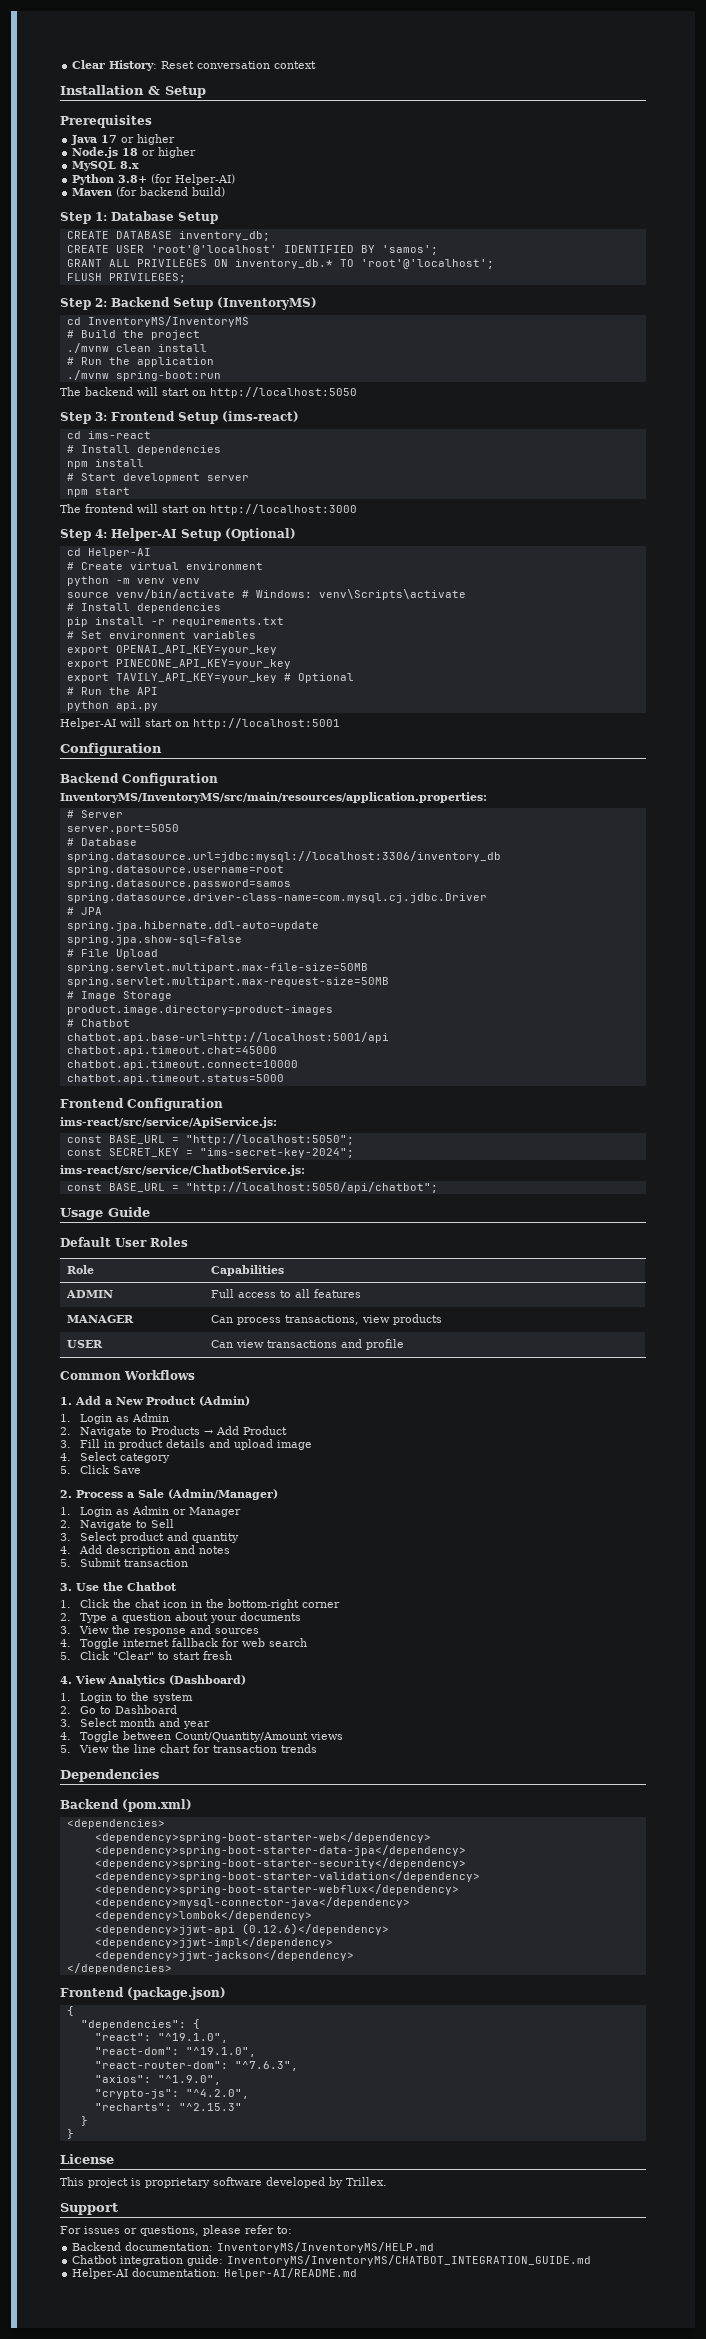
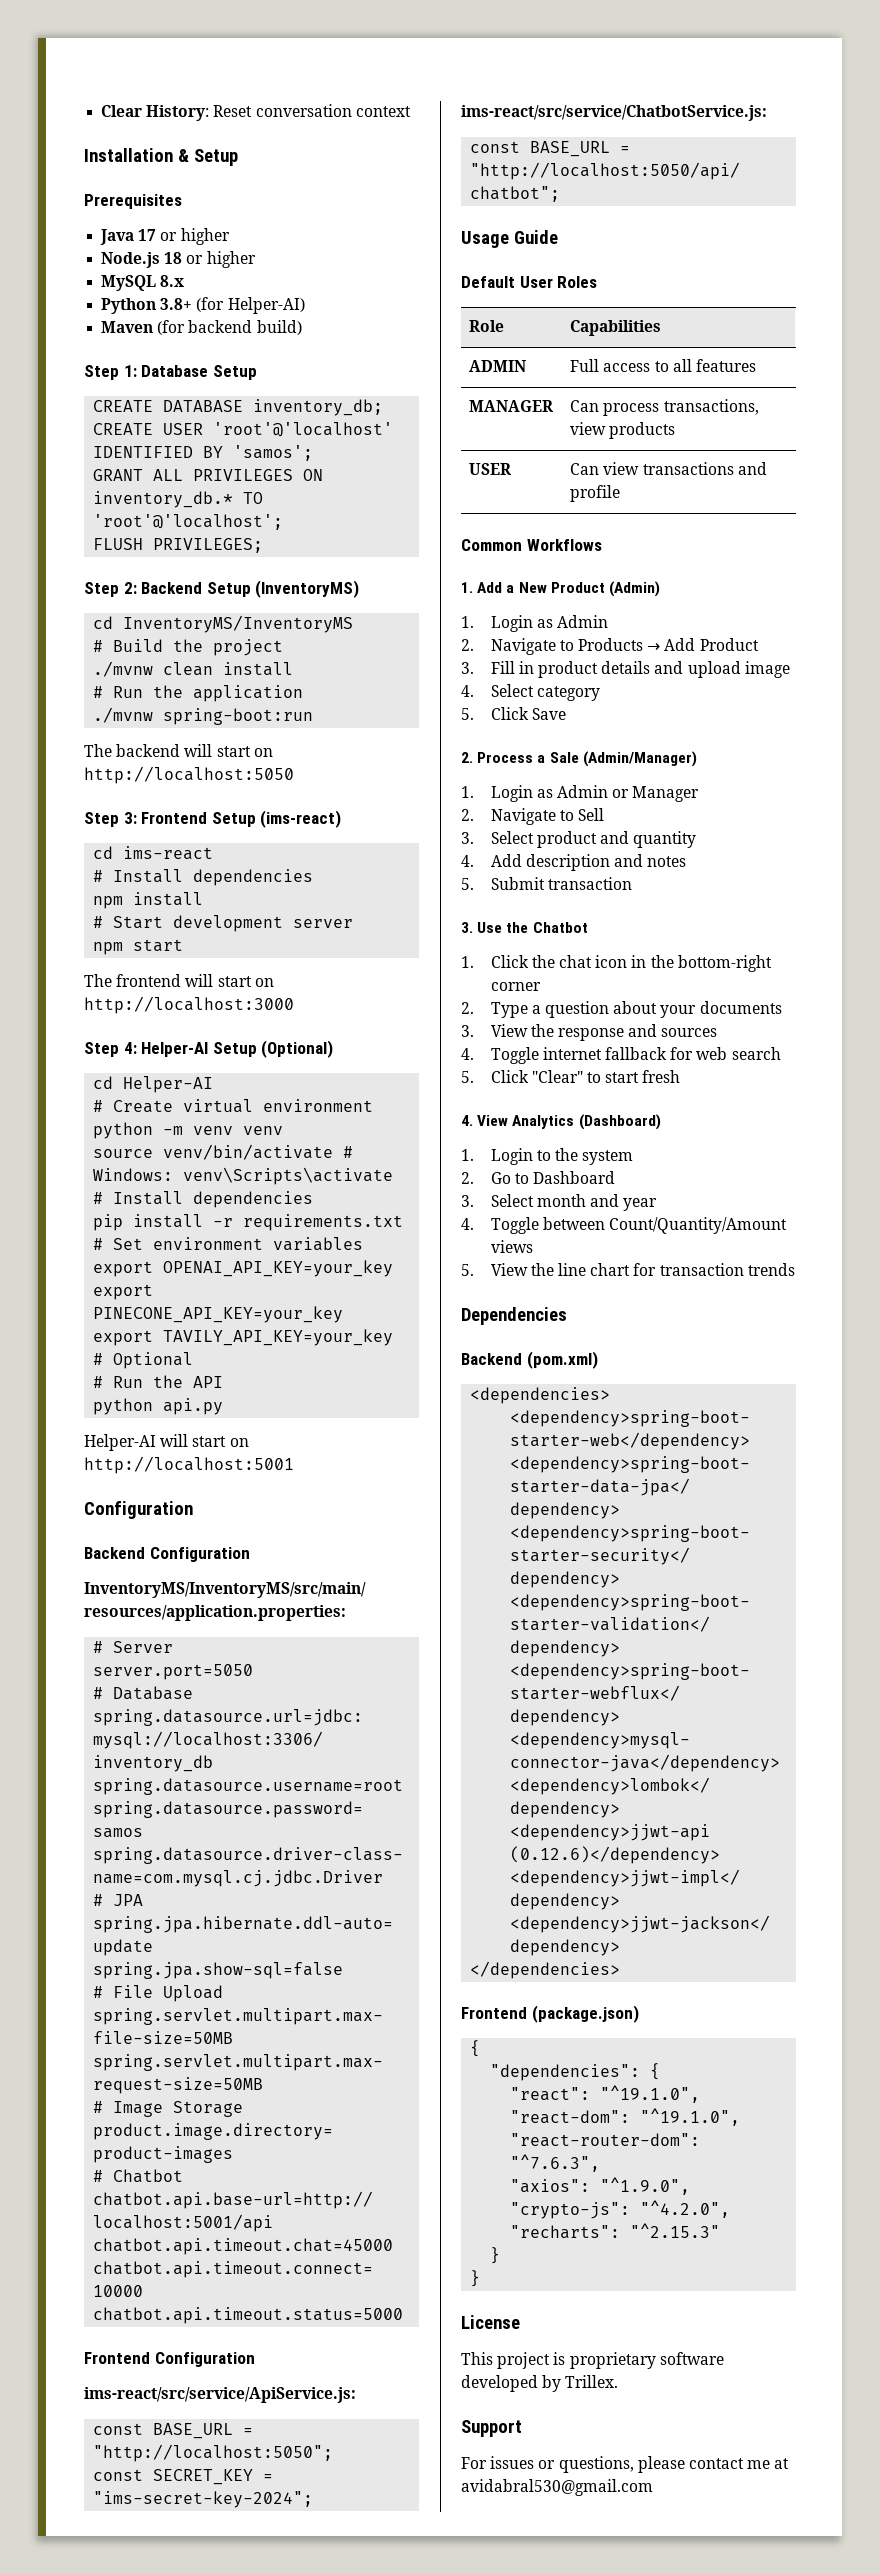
[245,2225,292,2234] [72,2242,435,2253] [72,2255,592,2266] [72,2268,358,2279] refer to: // Backend documentation: InventoryMS/InventoryMS/HELP.md // Chatbot integration guide: InventoryMS/InventoryMS/CHATBOT_INTEGRATION_GUIDE.md // Helper-AI documentation: Helper-AI/README.md -> [688,2458,790,2469] [461,2479,653,2496] contact me at avidabral530@gmail.com

